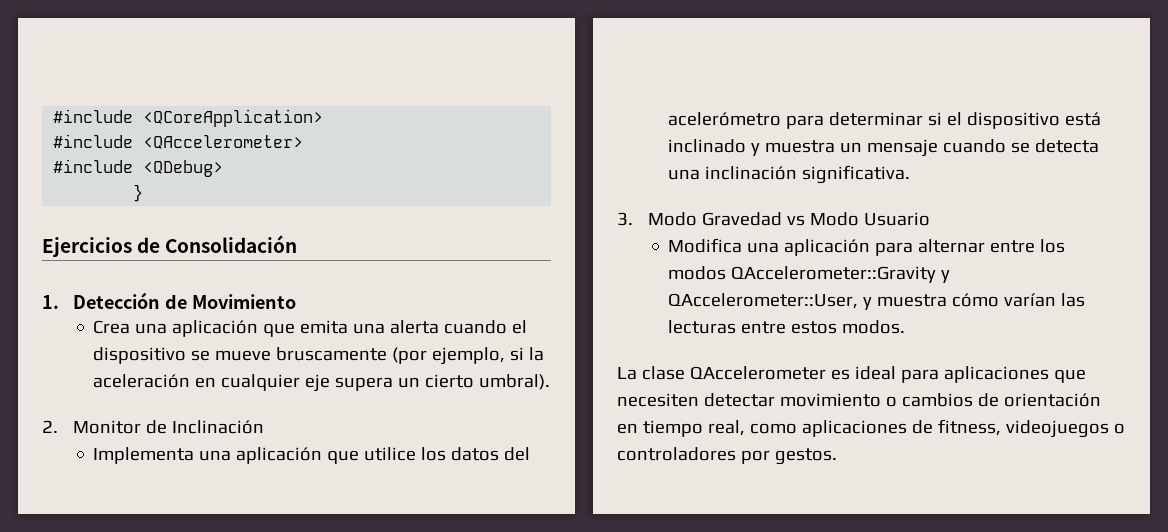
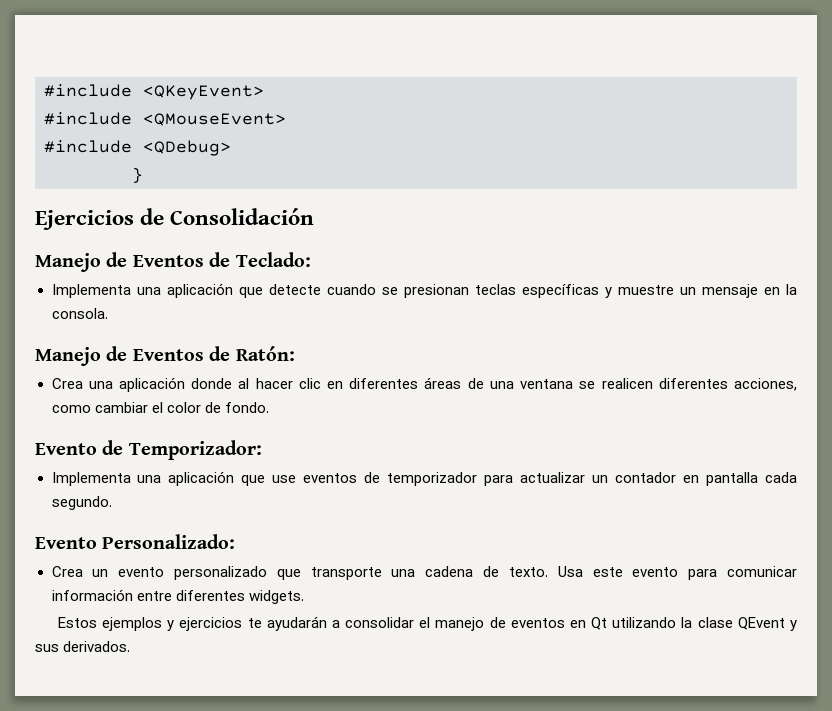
[53,109,324,127] [53,134,304,149] #include <QCoreApplication> // #include <QAccelerometer> -> [44,84,264,100] [44,112,286,126] #include <QKeyEvent> // #include <QMouseEvent>
[42,292,296,309] [93,320,528,337] [93,347,545,365] [93,374,551,392] [42,420,265,434] [93,447,531,464] [668,112,1102,129] [668,139,1100,157] [668,165,911,184] [617,212,931,226] [668,238,1066,256] [668,266,951,283] [668,293,1086,310] [668,320,906,334] [617,366,1086,383] [617,393,1101,407] [617,419,1125,438] [617,447,837,465] 1. Detección de Movimiento // Crea una aplicación que emita una alerta cuando el dispositivo se mueve bruscamente (por ejemplo, si la aceleración en cualquier eje supera un cierto umbral). // 2. Monitor de Inclinación // Implementa una aplicación que utilice los datos del acelerómetro para determinar si el dispositivo está inclinado y muestra un mensaje cuando se detecta una inclinación significativa. // 3. Modo Gravedad vs Modo Usuario // Modifica una aplicación para alternar entre los modos QAccelerometer::Gravity y QAccelerometer::User, y muestra cómo varían las lecturas entre estos modos. // La clase QAccelerometer es ideal para aplicaciones que necesiten detectar movimiento o cambios de orientación en tiempo real, como aplicaciones de fitness, videojuegos o controladores por gestos. -> [35,252,311,272] [51,283,797,298] [51,308,108,319] [35,346,295,366] [51,377,797,392] [51,402,269,413] [35,440,262,460] [51,471,797,486] [51,496,112,510] [35,534,236,549] [51,566,797,580] [51,589,304,604] [57,616,797,631] [35,641,131,652] Manejo de Eventos de Teclado: // Implementa una aplicación que detecte cuando se presionan teclas específicas y muestre un mensaje en la consola. // Manejo de Eventos de Ratón: // Crea una aplicación donde al hacer clic en diferentes áreas de una ventana se realicen diferentes acciones, como cambiar el color de fondo. // Evento de Temporizador: // Implementa una aplicación que use eventos de temporizador para actualizar un contador en pantalla cada segundo. // Evento Personalizado: // Crea un evento personalizado que transporte una cadena de texto. Usa este evento para comunicar información entre diferentes widgets. // Estos ejemplos y ejercicios te ayudarán a consolidar el manejo de eventos en Qt utilizando la clase QEvent y sus derivados.

